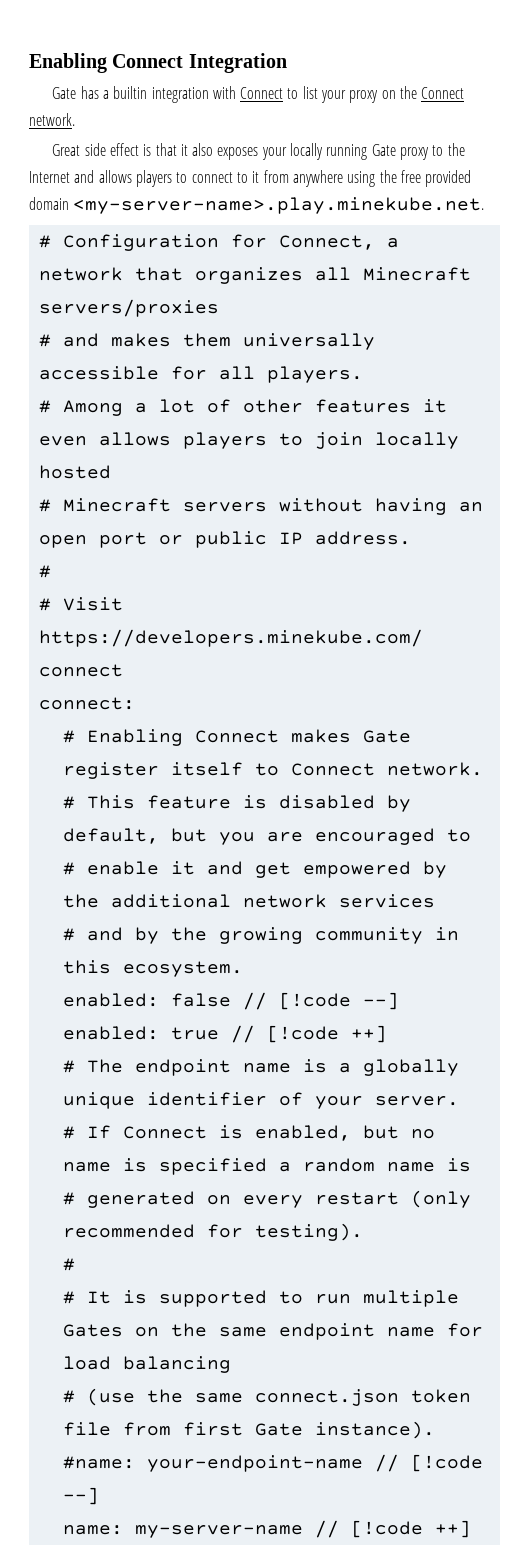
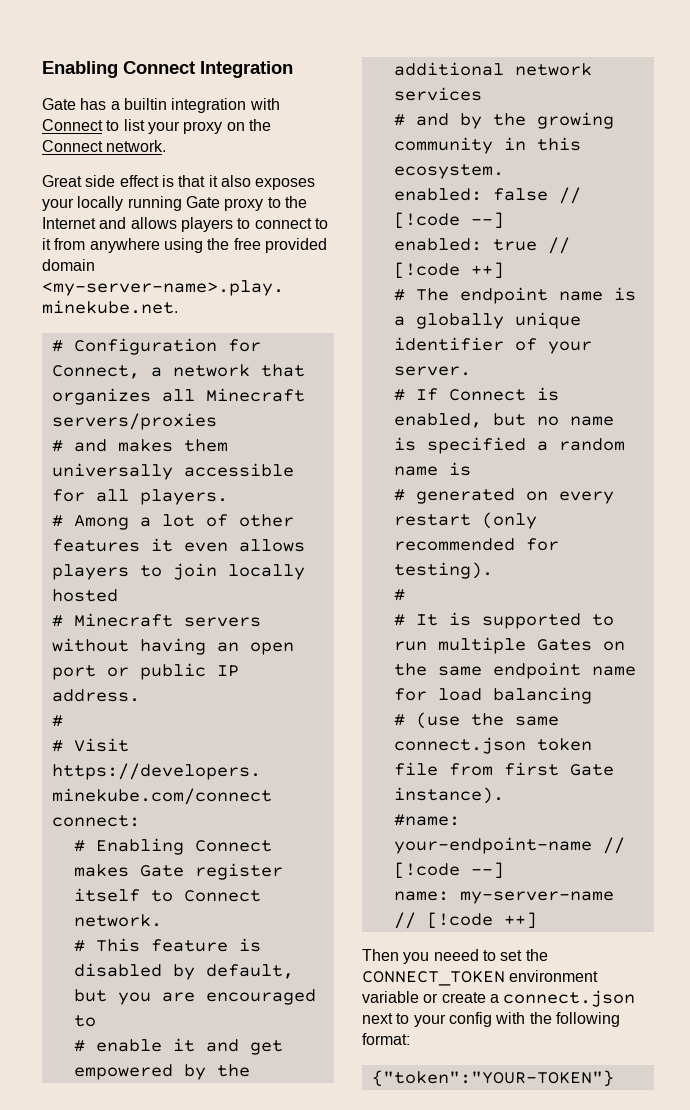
(471, 1529) none -> [362,949,548,964] [362,970,599,986] [362,990,636,1007] [362,1012,620,1027] [362,1033,410,1045] [371,1070,614,1087] // Then you neeed to set the CONNECT_TOKEN environment variable or create a connect.json next to your config with the following format: // {"token":"YOUR-TOKEN"}

